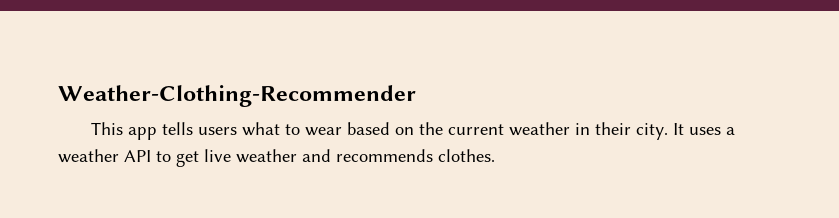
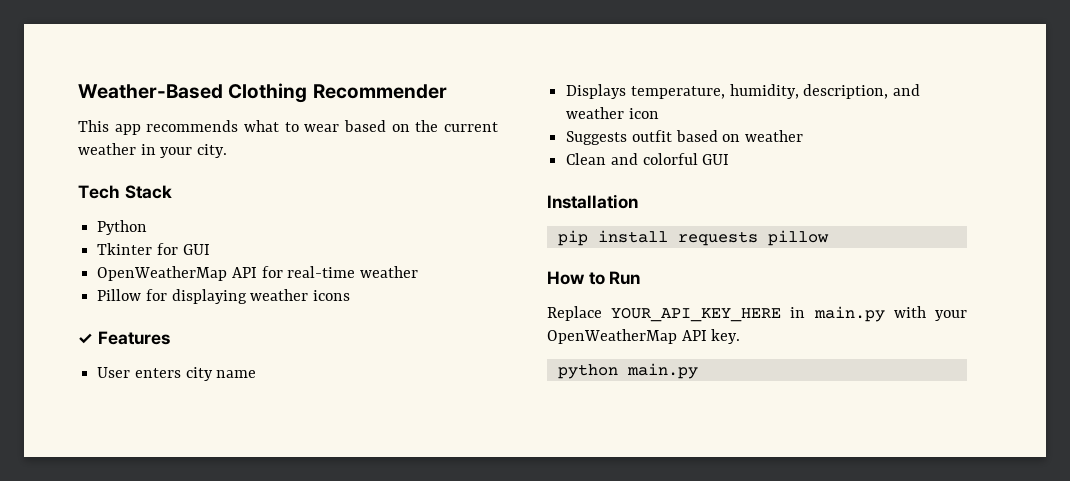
[58,85,416,107] Weather-Clothing-Recommender -> [78,83,447,103] Weather-Based Clothing Recommender
[162,122,238,135] tells users -> [146,120,239,132] recommends
[595,122,632,135] their -> [160,147,193,158] your
[673,123,736,135] [58,149,495,167] It uses a weather API to get live weather and recommends clothes. -> [78,185,172,199] [97,220,148,235] [97,243,210,255] [97,266,419,281] [97,289,351,304] [78,331,170,345] [97,367,257,381] [566,84,921,99] [566,107,659,119] [566,130,804,145] [566,153,730,165] [547,194,638,209] [557,230,829,246] [547,271,641,285] [547,306,967,322] [547,329,741,344] [557,363,698,379] // Tech Stack // Python // Tkinter for GUI // OpenWeatherMap API for real-time weather // Pillow for displaying weather icons // ✓ Features // User enters city name // Displays temperature, humidity, description, and weather icon // Suggests outfit based on weather // Clean and colorful GUI // Installation // pip install requests pillow // How to Run // Replace YOUR_API_KEY_HERE in main.py with your OpenWeatherMap API key. // python main.py

